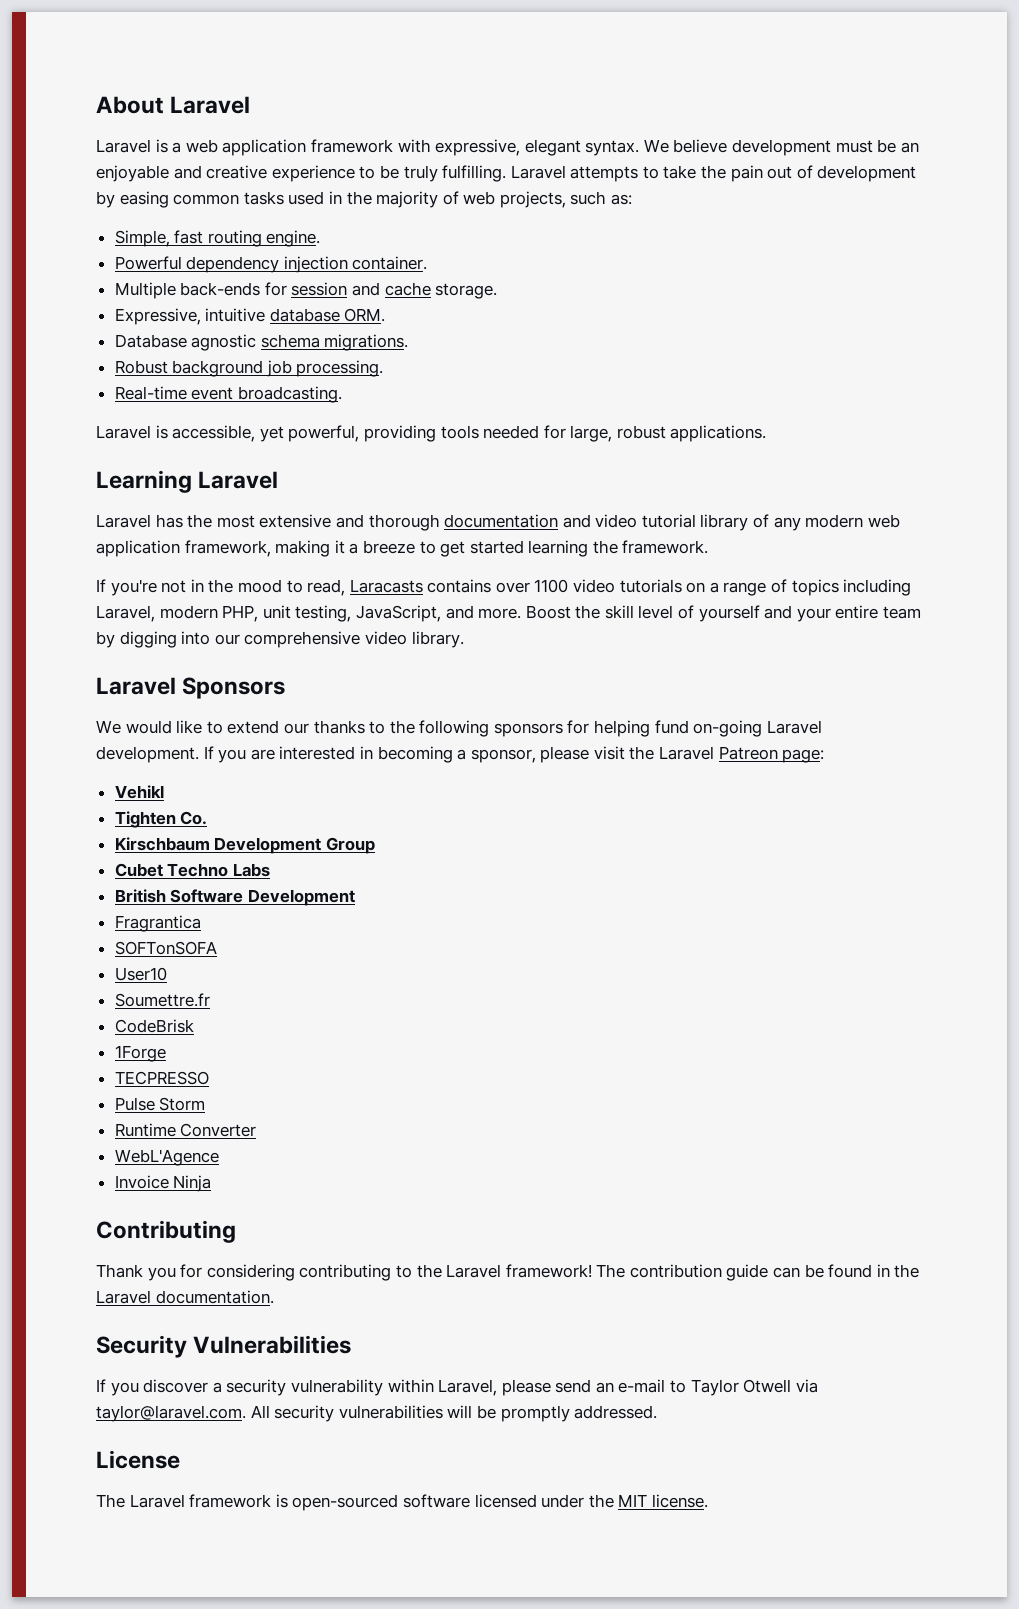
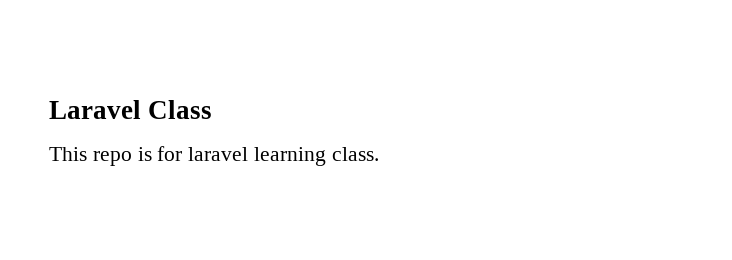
[96,96,251,114] [96,139,919,156] [96,165,917,182] [96,191,633,208] [114,230,321,247] [114,256,428,273] [114,282,498,299] [114,308,386,325] [114,334,409,351] [114,360,384,377] [114,386,342,403] [96,425,767,442] [96,470,279,493] [96,514,900,531] [96,540,709,557] [96,579,912,596] [96,605,922,622] [96,631,464,648] [96,677,286,699] [96,720,822,737] [96,746,825,763] [114,785,164,799] [114,811,208,828] [114,837,375,854] [114,863,270,877] [114,889,355,906] [114,915,201,932] [114,941,217,955] [114,967,167,981] [114,993,210,1007] [114,1019,194,1033] [114,1045,166,1062] [114,1071,209,1085] [114,1097,206,1111] [114,1123,257,1137] [114,1149,219,1166] [114,1175,212,1192] [96,1220,236,1243] [96,1264,920,1281] [96,1290,274,1304] [96,1335,352,1358] [96,1379,818,1396] [96,1405,658,1422] [96,1450,180,1469] [96,1494,708,1511] About Laravel // Laravel is a web application framework with expressive, elegant syntax. We believe development must be an enjoyable and creative experience to be truly fulfilling. Laravel attempts to take the pain out of development by easing common tasks used in the majority of web projects, such as: // Simple, fast routing engine. // Powerful dependency injection container. // Multiple back-ends for session and cache storage. // Expressive, intuitive database ORM. // Database agnostic schema migrations. // Robust background job processing. // Real-time event broadcasting. // Laravel is accessible, yet powerful, providing tools needed for large, robust applications. // Learning Laravel // Laravel has the most extensive and thorough documentation and video tutorial library of any modern web application framework, making it a breeze to get started learning the framework. // If you're not in the mood to read, Laracasts contains over 1100 video tutorials on a range of topics including Laravel, modern PHP, unit testing, JavaScript, and more. Boost the skill level of yourself and your entire team by digging into our comprehensive video library. // Laravel Sponsors // We would like to extend our thanks to the following sponsors for helping fund on-going Laravel development. If you are interested in becoming a sponsor, please visit the Laravel Patreon page: // Vehikl // Tighten Co. // Kirschbaum Development Group // Cubet Techno Labs // British Software Development // Fragrantica // SOFTonSOFA // User10 // Soumettre.fr // CodeBrisk // 1Forge // TECPRESSO // Pulse Storm // Runtime Converter // WebL'Agence // Invoice Ninja // Contributing // Thank you for considering contributing to the Laravel framework! The contribution guide can be found in the Laravel documentation. // Security Vulnerabilities // If you discover a security vulnerability within Laravel, please send an e-mail to Taylor Otwell via taylor@laravel.com. All security vulnerabilities will be promptly addressed. // License // The Laravel framework is open-sourced software licensed under the MIT license. -> [49,100,213,119] [49,146,379,166] Laravel Class // This repo is for laravel learning class.

